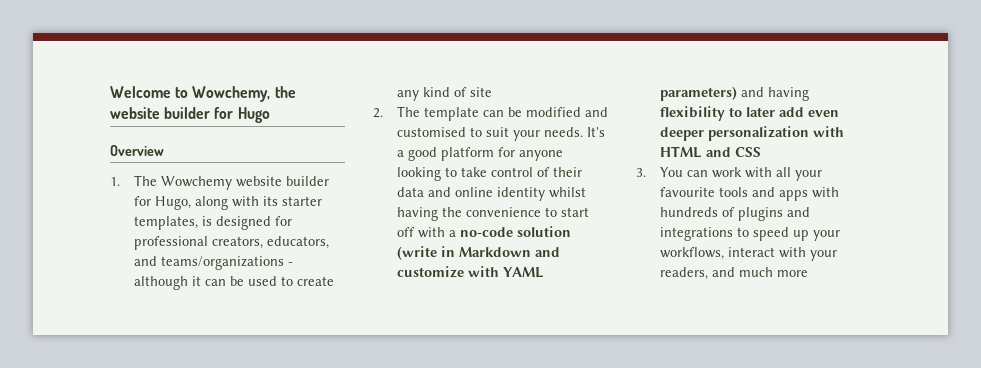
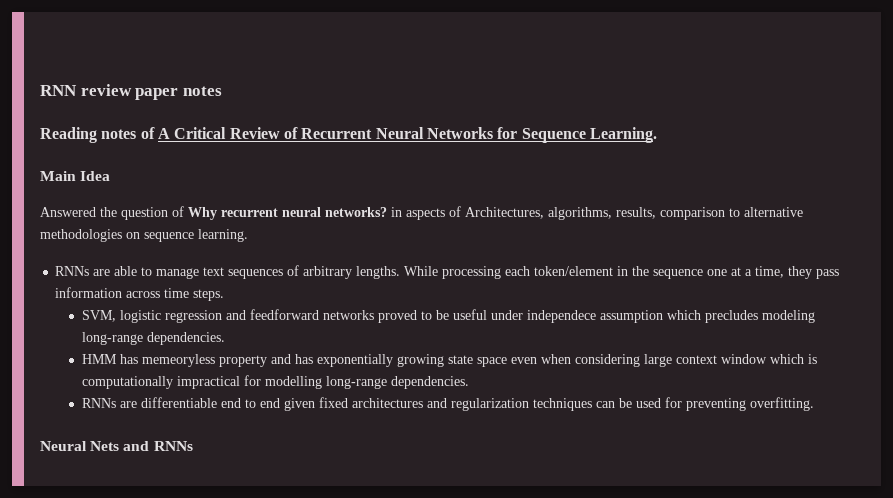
[110,86,296,102] [110,107,270,123] [110,145,164,156] [110,175,329,190] [133,196,322,210] [133,216,292,230] [133,236,329,250] [133,256,293,270] [133,276,334,290] [396,87,492,101] [373,106,608,121] [396,127,605,141] [396,147,563,161] [396,167,582,181] [396,187,586,201] [396,207,589,221] [396,226,571,238] [396,246,560,260] [396,266,544,278] [659,86,809,101] [659,106,839,121] [659,126,844,141] [659,146,761,158] [636,167,822,181] [659,187,839,201] [659,207,810,221] [659,227,840,241] [659,247,837,261] [659,267,808,280] Welcome to Wowchemy, the website builder for Hugo // Overview // 1. The Wowchemy website builder for Hugo, along with its starter templates, is designed for professional creators, educators, and teams/organizations - although it can be used to create any kind of site // 2. The template can be modified and customised to suit your needs. It's a good platform for anyone looking to take control of their data and online identity whilst having the convenience to start off with a no-code solution (write in Markdown and customize with YAML parameters) and having flexibility to later add even deeper personalization with HTML and CSS // 3. You can work with all your favourite tools and apps with hundreds of plugins and integrations to speed up your workflows, interact with your readers, and much more -> [40,84,222,100] [40,127,657,143] [40,171,111,181] [40,206,803,220] [40,229,248,242] [55,265,840,279] [55,287,225,301] [81,309,815,323] [81,332,225,345] [81,354,817,367] [81,375,469,389] [81,397,814,411] [40,441,193,451] RNN review paper notes // Reading notes of A Critical Review of Recurrent Neural Networks for Sequence Learning. // Main Idea // Answered the question of Why recurrent neural networks? in aspects of Architectures, algorithms, results, comparison to alternative methodologies on sequence learning. // RNNs are able to manage text sequences of arbitrary lengths. While processing each token/element in the sequence one at a time, they pass information across time steps. // SVM, logistic regression and feedforward networks proved to be useful under independece assumption which precludes modeling long-range dependencies. // HMM has memeoryless property and has exponentially growing state space even when considering large context window which is computationally impractical for modelling long-range dependencies. // RNNs are differentiable end to end given fixed architectures and regularization techniques can be used for preventing overfitting. // Neural Nets and RNNs

